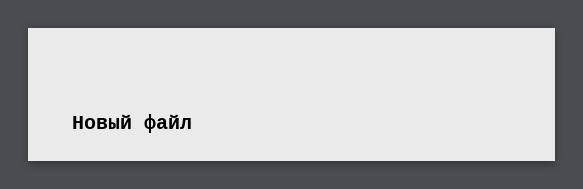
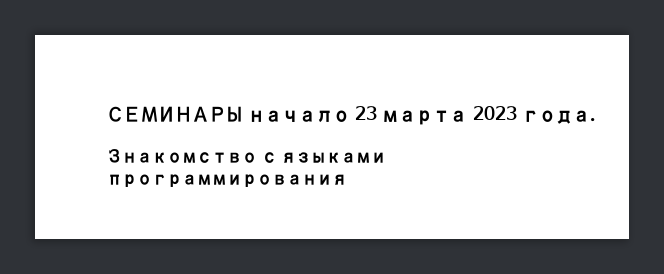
[72,114,192,133] Новый файл -> [107,106,596,125] [107,149,387,163] [107,174,347,187] СЕМИНАРЫ начало 23 марта 2023 года. // Знакомство с языками программирования

